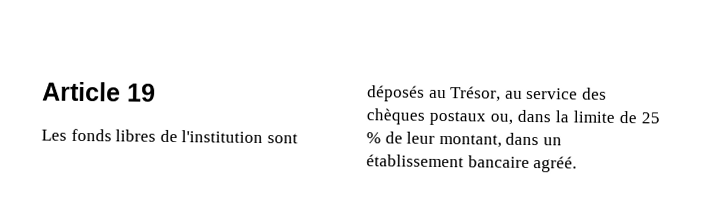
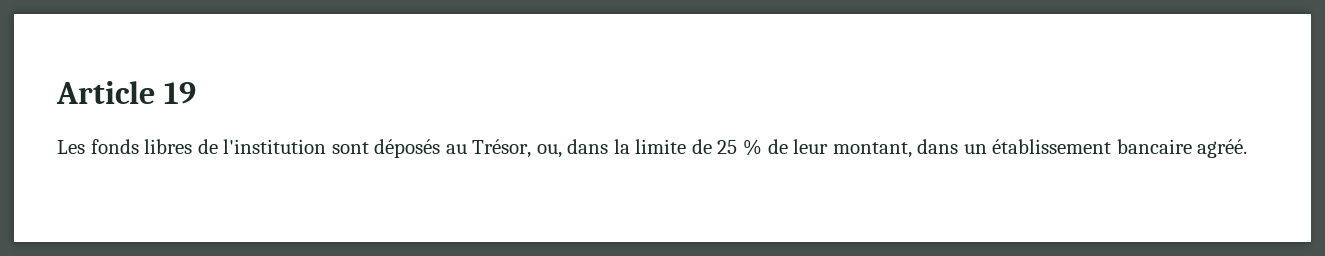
[504,87,607,100] [366,108,486,126] au service des chèques postaux -> (532, 148) none

